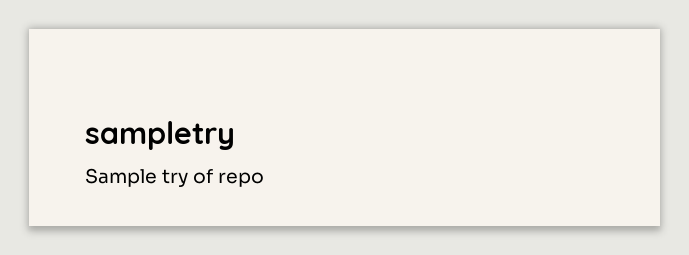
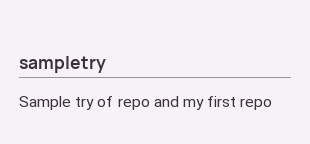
(265, 179) none -> [153,96,273,110] and my first repo

